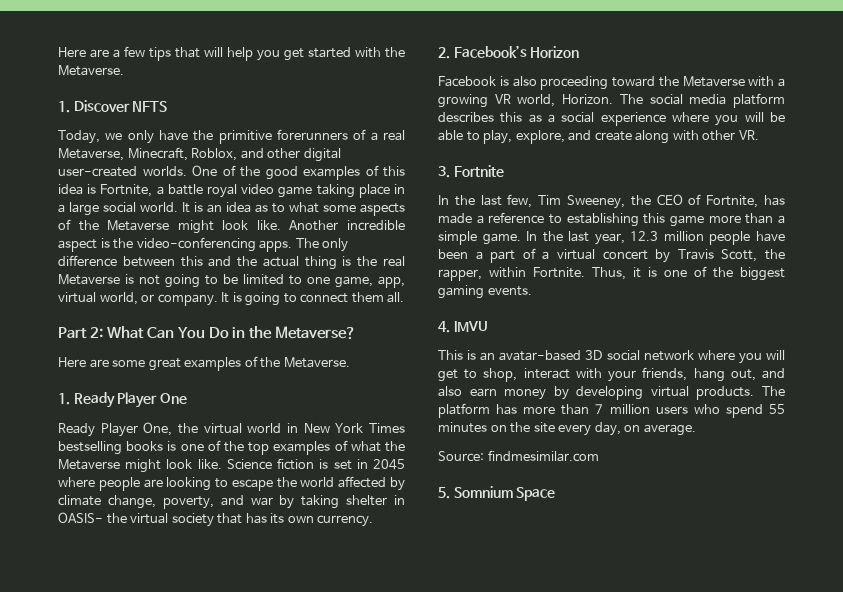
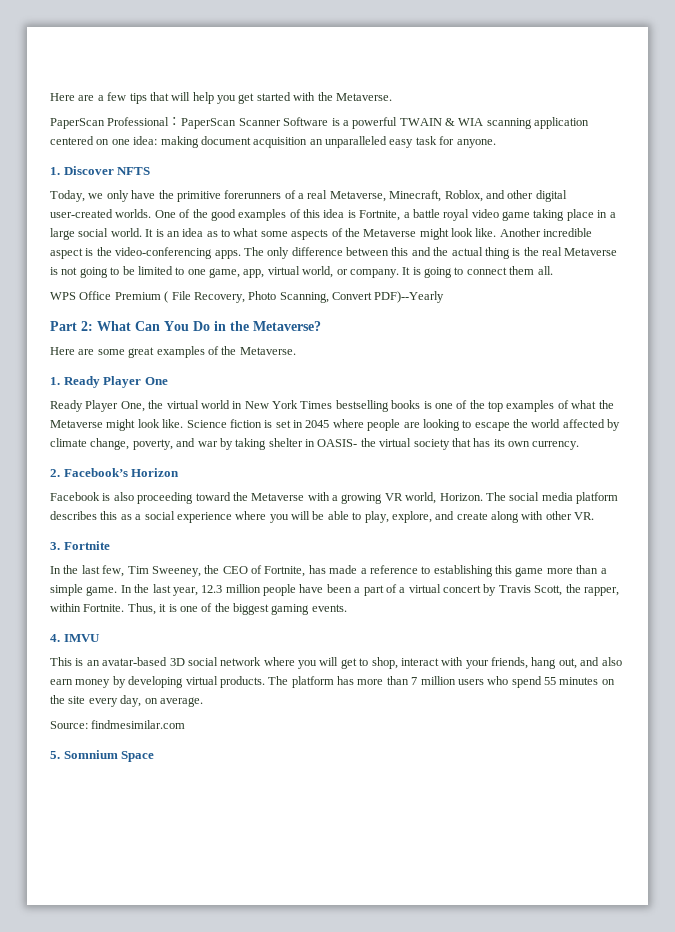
(124, 70) none -> [50,117,590,129] [50,136,496,148] // PaperScan Professional：PaperScan Scanner Software is a powerful TWAIN & WIA scanning application centered on one idea: making document acquisition an unparalleled easy task for anyone.
(405, 297) none -> [50,291,445,303] // WPS Office Premium ( File Recovery, Photo Scanning, Convert PDF)--Yearly

